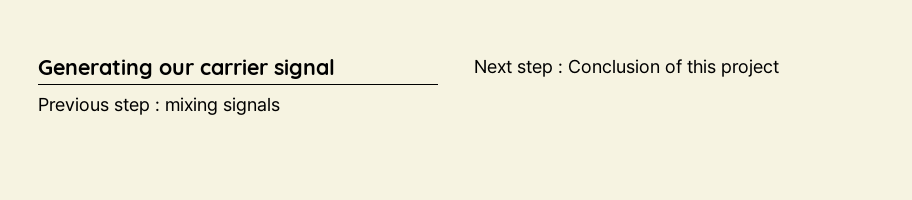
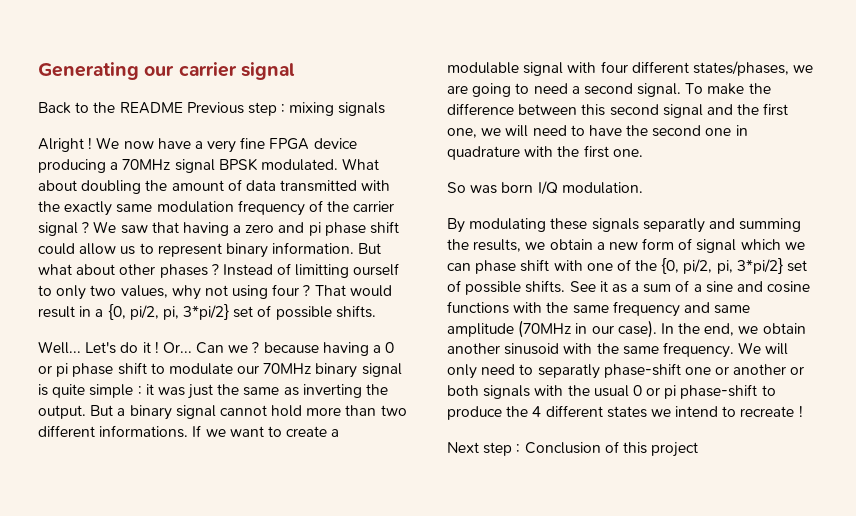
(335, 69) none -> [38,102,183,114] Back to the README
(280, 106) none -> [38,137,357,153] [38,158,380,173] [38,179,391,194] [38,200,395,216] [38,221,400,236] [38,242,382,258] [38,263,400,278] [38,284,392,300] [38,304,376,320] [38,341,395,356] [38,362,402,378] [38,384,389,399] [38,405,407,420] [38,425,340,438] [447,61,814,76] [447,83,771,97] [447,103,789,118] [447,125,748,138] [447,145,643,160] [447,181,643,195] [447,218,802,233] [447,238,805,253] [447,258,808,274] [447,280,811,295] [447,301,751,317] [447,320,806,338] [447,342,789,358] [447,363,805,379] [447,384,776,399] [447,405,803,420] // Alright ! We now have a very fine FPGA device producing a 70MHz signal BPSK modulated. What about doubling the amount of data transmitted with the exactly same modulation frequency of the carrier signal ? We saw that having a zero and pi phase shift could allow us to represent binary information. But what about other phases ? Instead of limitting ourself to only two values, why not using four ? That would result in a {0, pi/2, pi, 3*pi/2} set of possible shifts. // Well... Let's do it ! Or... Can we ? because having a 0 or pi phase shift to modulate our 70MHz binary signal is quite simple : it was just the same as inverting the output. But a binary signal cannot hold more than two different informations. If we want to create a modulable signal with four different states/phases, we are going to need a second signal. To make the difference between this second signal and the first one, we will need to have the second one in quadrature with the first one. // So was born I/Q modulation. // By modulating these signals separatly and summing the results, we obtain a new form of signal which we can phase shift with one of the {0, pi/2, pi, 3*pi/2} set of possible shifts. See it as a sum of a sine and cosine functions with the same frequency and same amplitude (70MHz in our case). In the end, we obtain another sinusoid with the same frequency. We will only need to separatly phase-shift one or another or both signals with the usual 0 or pi phase-shift to produce the 4 different states we intend to recreate !

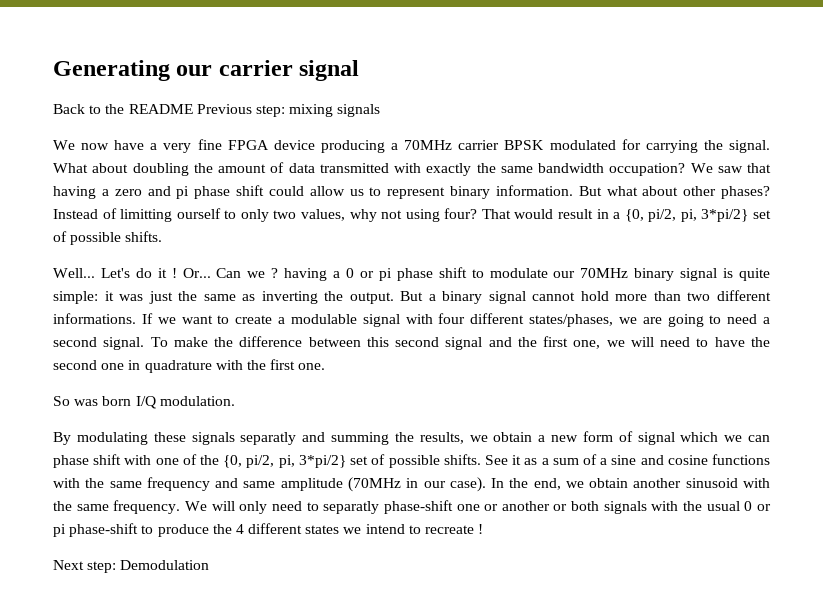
[247,102,286,116] step : -> [255,105,285,117] step:
[38,137,93,152] Alright ! -> (381, 110) none
[174,158,338,173] signal BPSK modulated. -> [458,139,771,153] carrier BPSK modulated for carrying the signal.
[38,200,395,216] [38,222,90,236] the exactly same modulation frequency of the carrier signal ? -> [426,163,686,176] exactly the same bandwidth occupation?
[159,264,219,278] phases ? -> [721,186,771,199] phases?
[272,284,311,296] four ? -> [444,208,478,219] four?
[263,342,319,354] because -> (279, 273) none
[89,384,142,398] simple : -> [53,291,98,304] simple:
[483,441,699,457] step : Conclusion of this project -> [87,560,210,573] step: Demodulation

